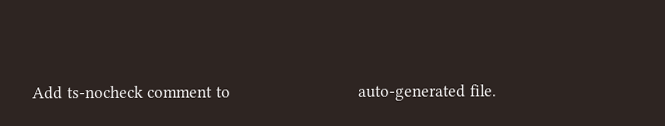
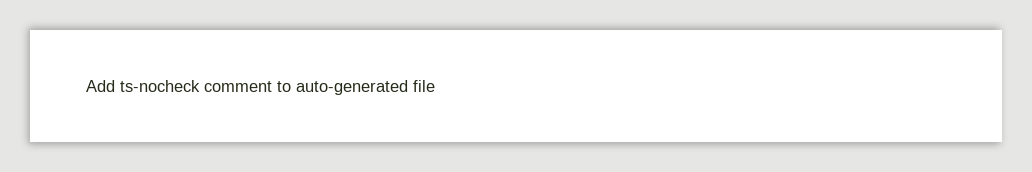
[469,84,497,97] file. -> [413,80,435,92] file

